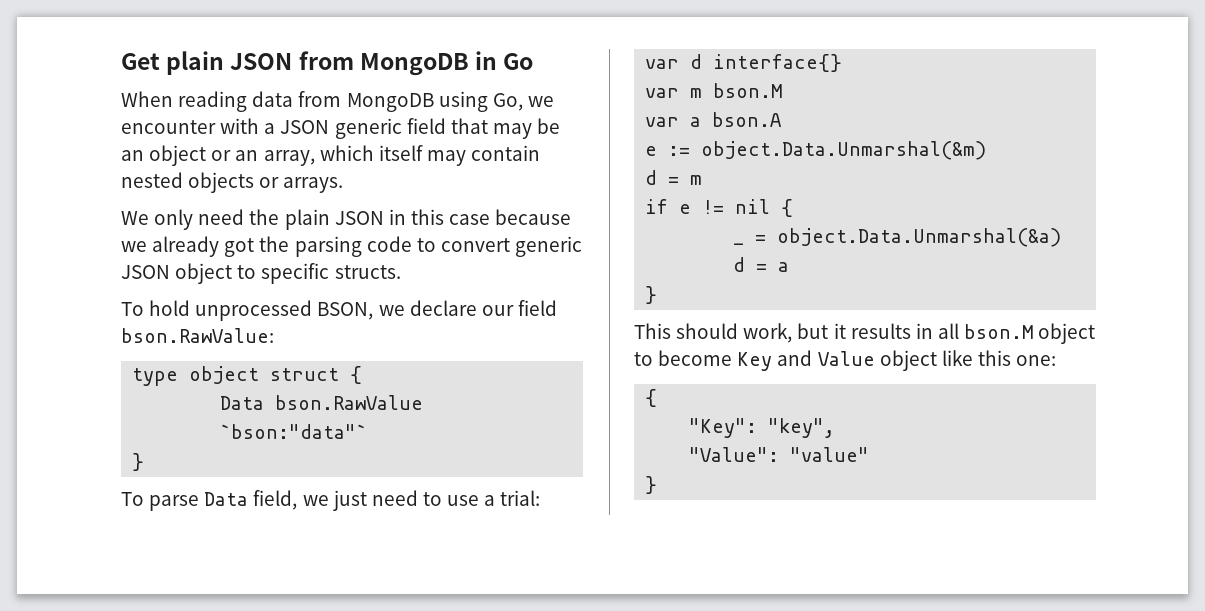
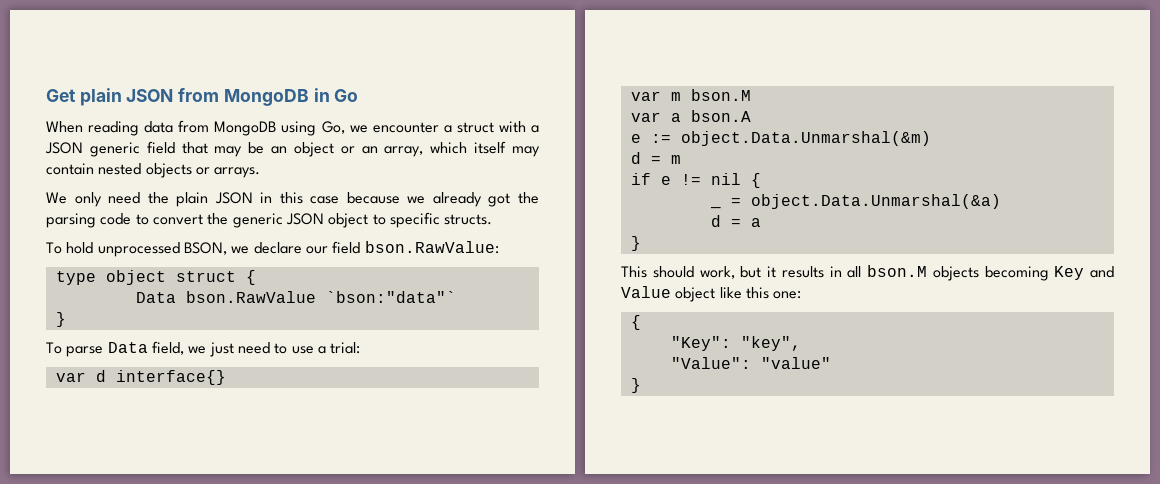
(216, 127) none -> [443,122,494,133] a struct
(510, 245) none -> [207,213,229,225] the
[1038,323,1096,344] [634,350,733,366] object to become -> [932,266,1049,281] objects becoming

